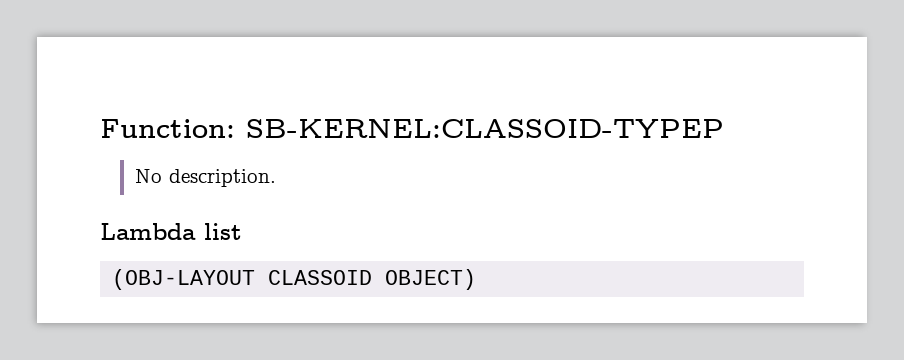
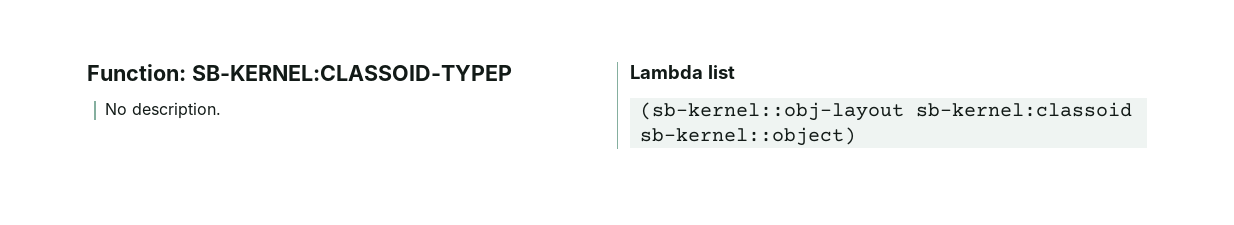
[112,269,477,290] (OBJ-LAYOUT CLASSOID OBJECT) -> [639,102,1132,121] [639,127,856,146] (sb-kernel::obj-layout sb-kernel:classoid sb-kernel::object)

